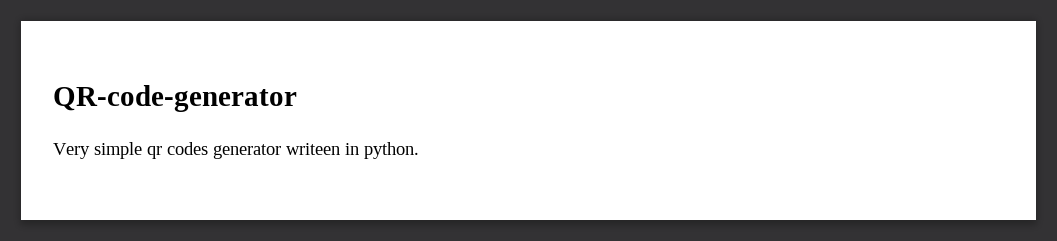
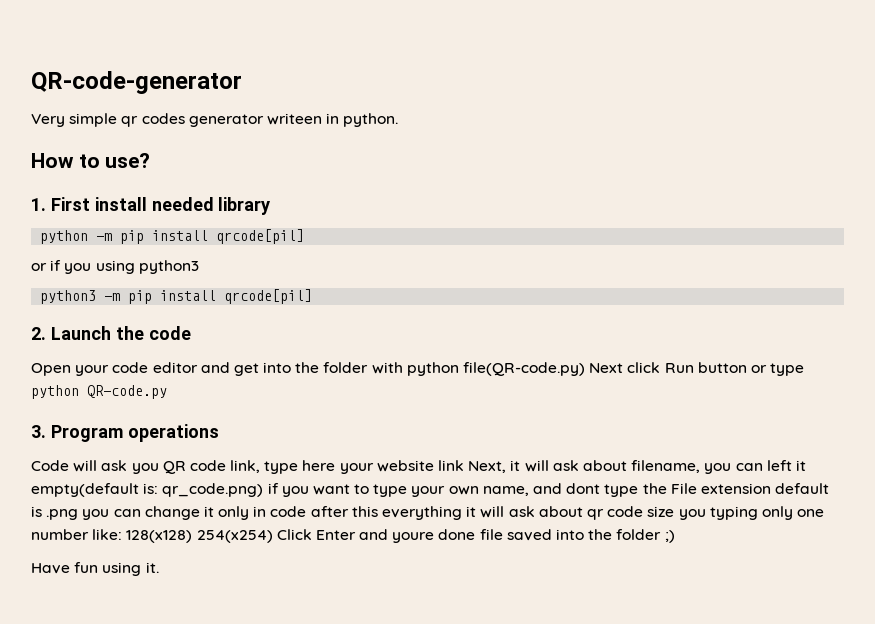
(419, 150) none -> [31,153,151,168] [31,197,271,215] [40,229,305,244] [31,260,199,274] [40,289,313,304] [31,326,191,340] [31,362,805,376] [31,385,167,399] [31,424,219,442] [31,460,806,474] [31,483,830,497] [31,506,825,520] [31,529,675,543] [31,562,159,576] // How to use? // 1. First install needed library // python -m pip install qrcode[pil] // or if you using python3 // python3 -m pip install qrcode[pil] // 2. Launch the code // Open your code editor and get into the folder with python file(QR-code.py) Next click Run button or type python QR-code.py // 3. Program operations // Code will ask you QR code link, type here your website link Next, it will ask about filename, you can left it empty(default is: qr_code.png) if you want to type your own name, and dont type the File extension default is .png you can change it only in code after this everything it will ask about qr code size you typing only one number like: 128(x128) 254(x254) Click Enter and youre done file saved into the folder ;) // Have fun using it.

